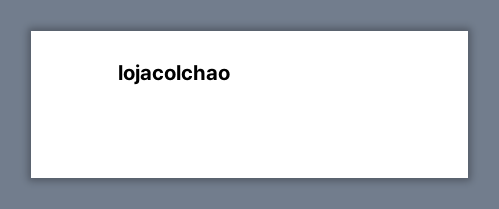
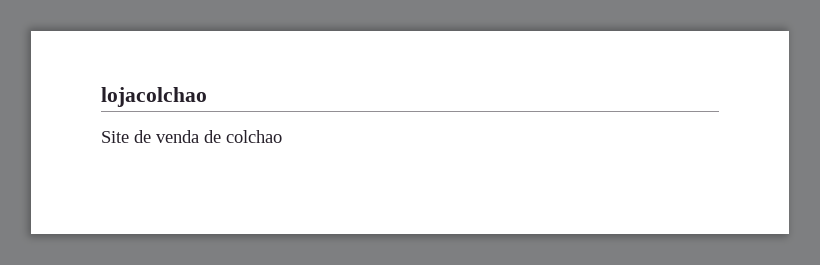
(230, 74) none -> [101,130,282,143] // Site de venda de colchao

